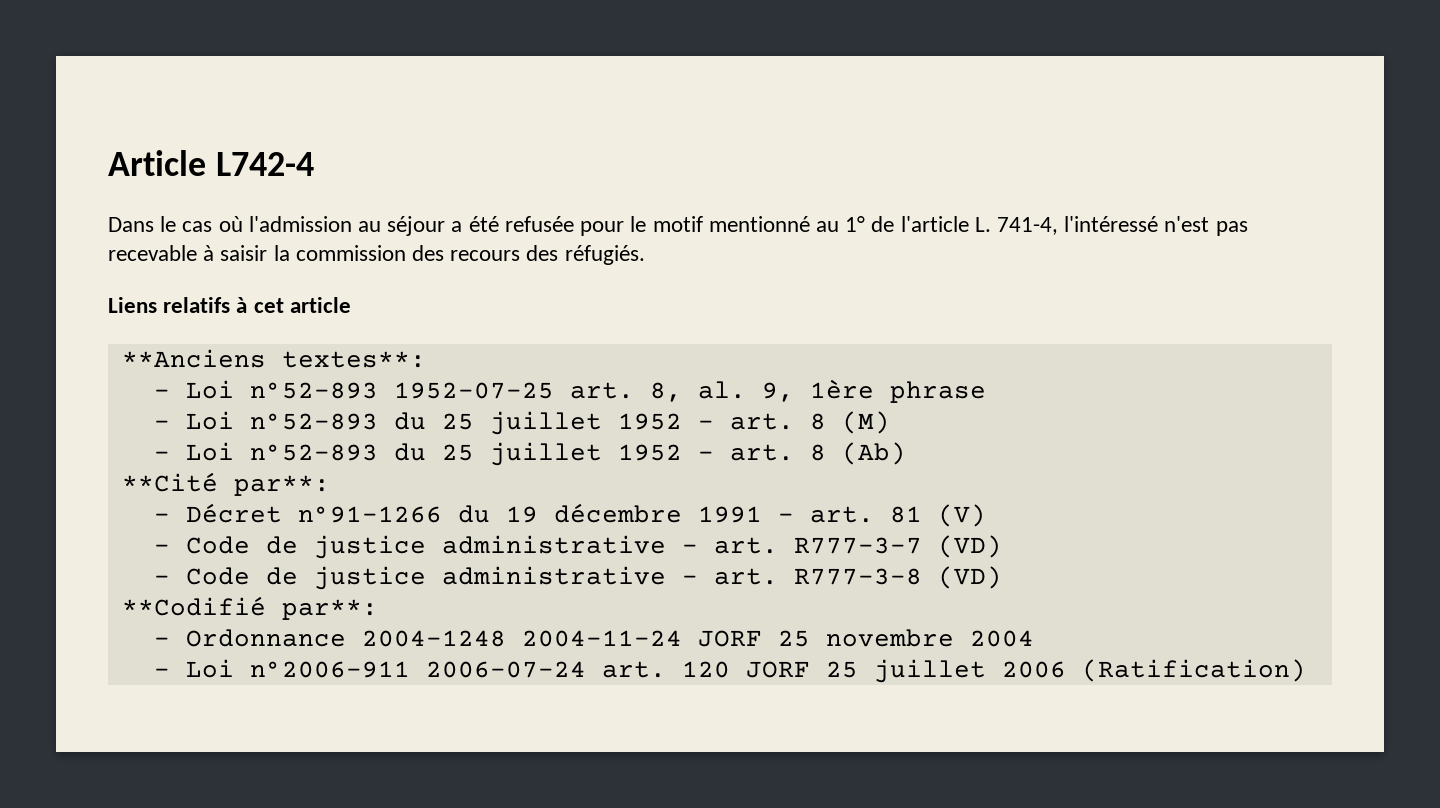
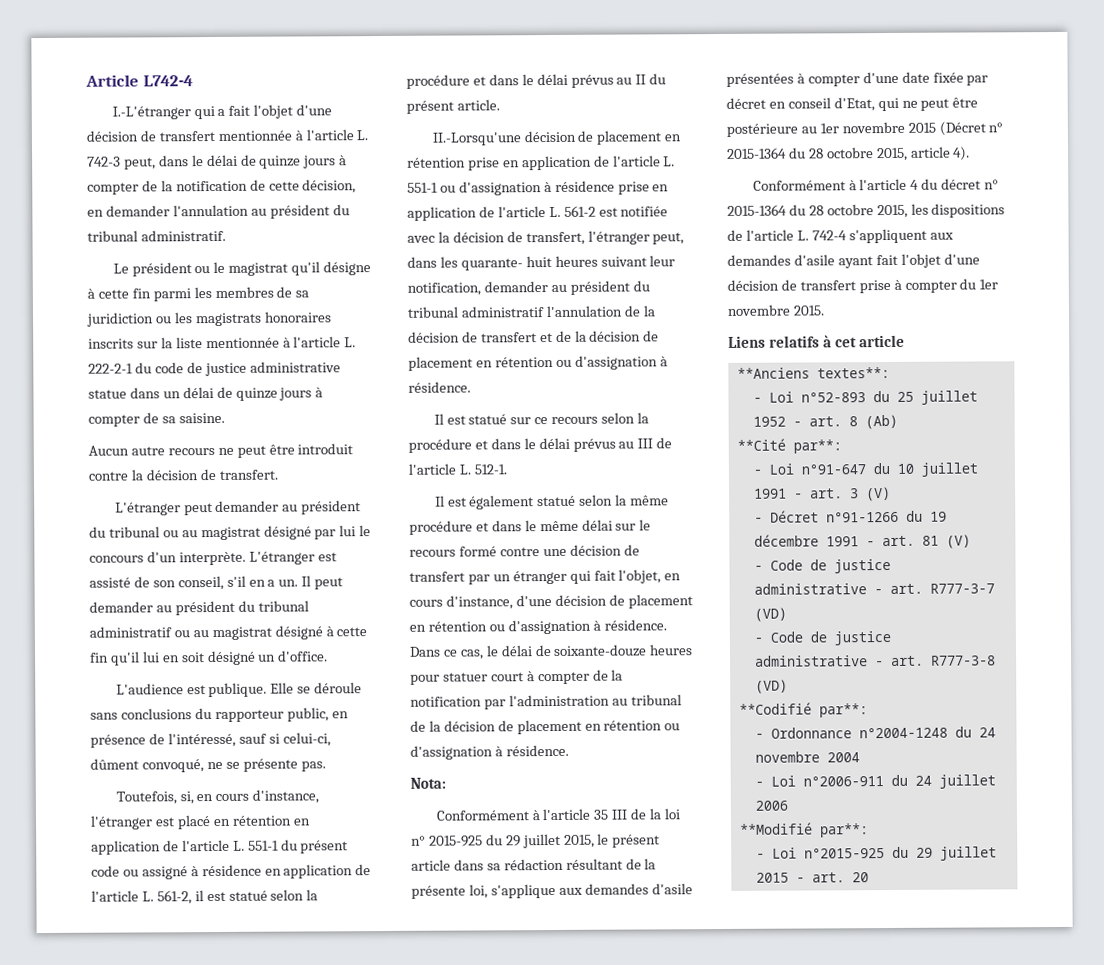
[108,216,1248,236] [108,245,645,265] Dans le cas où l'admission au séjour a été refusée pour le motif mentionné au 1° de l'article L. 741-4, l'intéressé n'est pas recevable à saisir la commission des recours des réfugiés. -> [111,104,333,120] [86,129,369,142] [87,154,348,170] [87,179,357,195] [87,204,350,219] [87,229,226,242] [112,261,372,277] [87,286,310,302] [86,311,332,327] [88,336,357,349] [88,361,341,377] [88,386,324,401] [88,412,225,427] [88,443,354,458] [88,468,278,481] [114,500,362,516] [89,525,372,541] [89,551,337,566] [89,575,344,591] [89,600,309,616] [89,625,368,641] [90,650,329,666] [115,682,363,698] [90,707,349,723] [90,732,331,748] [90,758,326,773] [115,789,320,805] [90,815,311,830] [91,839,349,855] [91,864,372,880] [91,889,319,905] [406,73,667,89] [406,99,500,114] [431,130,682,146] [407,155,676,171] [407,180,670,196] [407,205,669,221] [407,230,685,246] [407,255,676,271] [407,280,650,296] [407,305,656,318] [408,330,660,343] [408,355,668,371] [408,381,471,393] [433,412,650,425] [408,437,673,453] [408,463,507,475] [434,494,670,510] [409,519,652,535] [409,544,640,557] [409,569,682,585] [409,594,693,610] [409,619,667,635] [409,644,694,660] [410,669,624,685] [410,694,682,710] [410,719,681,735] [410,744,569,760] [410,777,446,789] [435,808,682,821] [411,833,661,849] [411,858,657,871] [411,883,693,899] [726,71,989,87] [726,97,979,112] [726,121,1004,137] [727,146,971,162] [752,178,1000,191] [727,203,1006,219] [727,228,954,244] [727,253,980,269] [727,278,999,294] [727,304,825,316] I.-L'étranger qui a fait l'objet d'une décision de transfert mentionnée à l'article L. 742-3 peut, dans le délai de quinze jours à compter de la notification de cette décision, en demander l'annulation au président du tribunal administratif. // Le président ou le magistrat qu'il désigne à cette fin parmi les membres de sa juridiction ou les magistrats honoraires inscrits sur la liste mentionnée à l'article L. 222-2-1 du code de justice administrative statue dans un délai de quinze jours à compter de sa saisine. // Aucun autre recours ne peut être introduit contre la décision de transfert. // L'étranger peut demander au président du tribunal ou au magistrat désigné par lui le concours d'un interprète. L'étranger est assisté de son conseil, s'il en a un. Il peut demander au président du tribunal administratif ou au magistrat désigné à cette fin qu'il lui en soit désigné un d'office. // L'audience est publique. Elle se déroule sans conclusions du rapporteur public, en présence de l'intéressé, sauf si celui-ci, dûment convoqué, ne se présente pas. // Toutefois, si, en cours d'instance, l'étranger est placé en rétention en application de l'article L. 551-1 du présent code ou assigné à résidence en application de l'article L. 561-2, il est statué selon la procédure et dans le délai prévus au II du présent article. // II.-Lorsqu'une décision de placement en rétention prise en application de l'article L. 551-1 ou d'assignation à résidence prise en application de l'article L. 561-2 est notifiée avec la décision de transfert, l'étranger peut, dans les quarante- huit heures suivant leur notification, demander au président du tribunal administratif l'annulation de la décision de transfert et de la décision de placement en rétention ou d'assignation à résidence. // Il est statué sur ce recours selon la procédure et dans le délai prévus au III de l'article L. 512-1. // Il est également statué selon la même procédure et dans le même délai sur le recours formé contre une décision de transfert par un étranger qui fait l'objet, en cours d'instance, d'une décision de placement en rétention ou d'assignation à résidence. Dans ce cas, le délai de soixante-douze heures pour statuer court à compter de la notification par l'administration au tribunal de la décision de placement en rétention ou d'assignation à résidence. // Nota: // Conformément à l'article 35 III de la loi n° 2015-925 du 29 juillet 2015, le présent article dans sa rédaction résultant de la présente loi, s'applique aux demandes d'asile présentées à compter d'une date fixée par décret en conseil d'Etat, qui ne peut être postérieure au 1er novembre 2015 (Décret n° 2015-1364 du 28 octobre 2015, article 4). // Conformément à l'article 4 du décret n° 2015-1364 du 28 octobre 2015, les dispositions de l'article L. 742-4 s'appliquent aux demandes d'asile ayant fait l'objet d'une décision de transfert prise à compter du 1er novembre 2015.
[153,379,986,403] [153,411,890,435] // - Loi n°52-893 1952-07-25 art. 8, al. 9, 1ère phrase // - Loi n°52-893 du 25 juillet 1952 - art. 8 (M) -> (890, 372) none
(330, 485) none -> [752,462,978,477] [753,486,891,502] // - Loi n°91-647 du 10 juillet 1991 - art. 3 (V)
[361,630,810,647] 2004-1248 2004-11-24 JORF 25 -> [858,726,996,739] n°2004-1248 du 24
[425,659,1306,683] 2006-07-24 art. 120 JORF 25 juillet 2006 (Ratification) -> [890,774,996,789] [754,800,788,811] [739,822,869,838] [755,846,997,861] [755,872,869,883] du 24 juillet 2006 // **Modifié par**: // - Loi n°2015-925 du 29 juillet 2015 - art. 20

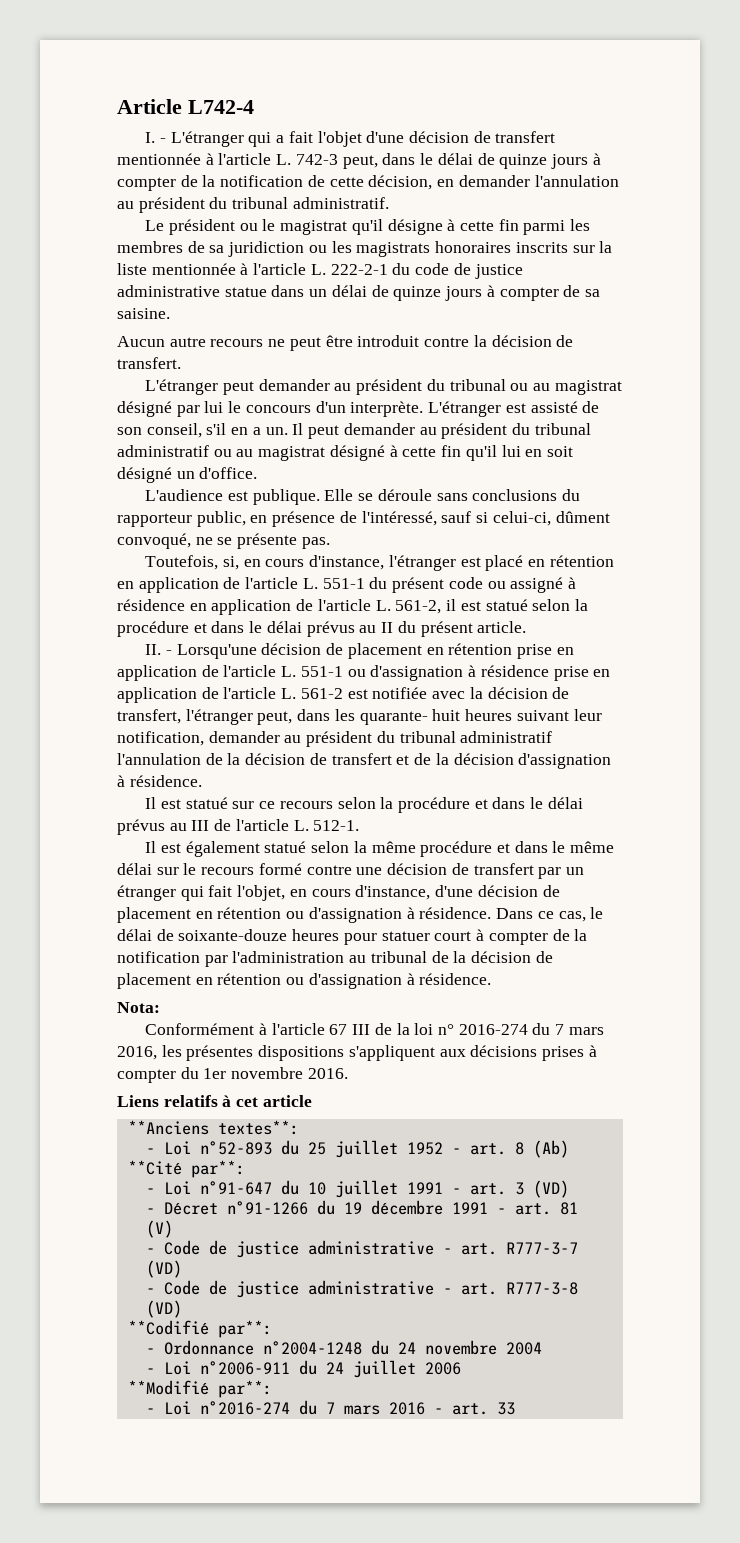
[111,106,191,120] I.-L'étranger -> [145,131,244,147] I. - L'étranger
[431,132,521,146] II.-Lorsqu'une -> [145,644,257,659] II. - Lorsqu'une
[643,330,660,342] [408,356,572,371] de placement en rétention ou -> (514, 759) none
[593,809,610,820] 35 -> [329,1024,348,1035] 67
[428,833,661,849] [411,858,657,871] [411,883,693,899] [726,71,989,87] [726,97,979,112] [726,121,1004,137] [727,146,971,162] [752,178,1000,191] [727,203,1006,219] [727,228,954,244] [727,253,980,269] [727,279,891,294] 2015-925 du 29 juillet 2015, le présent article dans sa rédaction résultant de la présente loi, s'applique aux demandes d'asile présentées à compter d'une date fixée par décret en conseil d'Etat, qui ne peut être postérieure au 1er novembre 2015 (Décret n° 2015-1364 du 28 octobre 2015, article 4). // Conformément à l'article 4 du décret n° 2015-1364 du 28 octobre 2015, les dispositions de l'article L. 742-4 s'appliquent aux demandes d'asile ayant fait l'objet d'une décision de transfert prise -> [458,1023,604,1035] [117,1045,585,1061] 2016-274 du 7 mars 2016, les présentes dispositions s'appliquent aux décisions prises
[792,305,825,316] 2015. -> [307,1068,348,1079] 2016.
[865,486,891,502] (V) -> [532,1180,569,1198] (VD)
[803,846,997,861] [755,872,869,883] n°2015-925 du 29 juillet 2015 - art. 20 -> [199,1400,515,1415] n°2016-274 du 7 mars 2016 - art. 33

